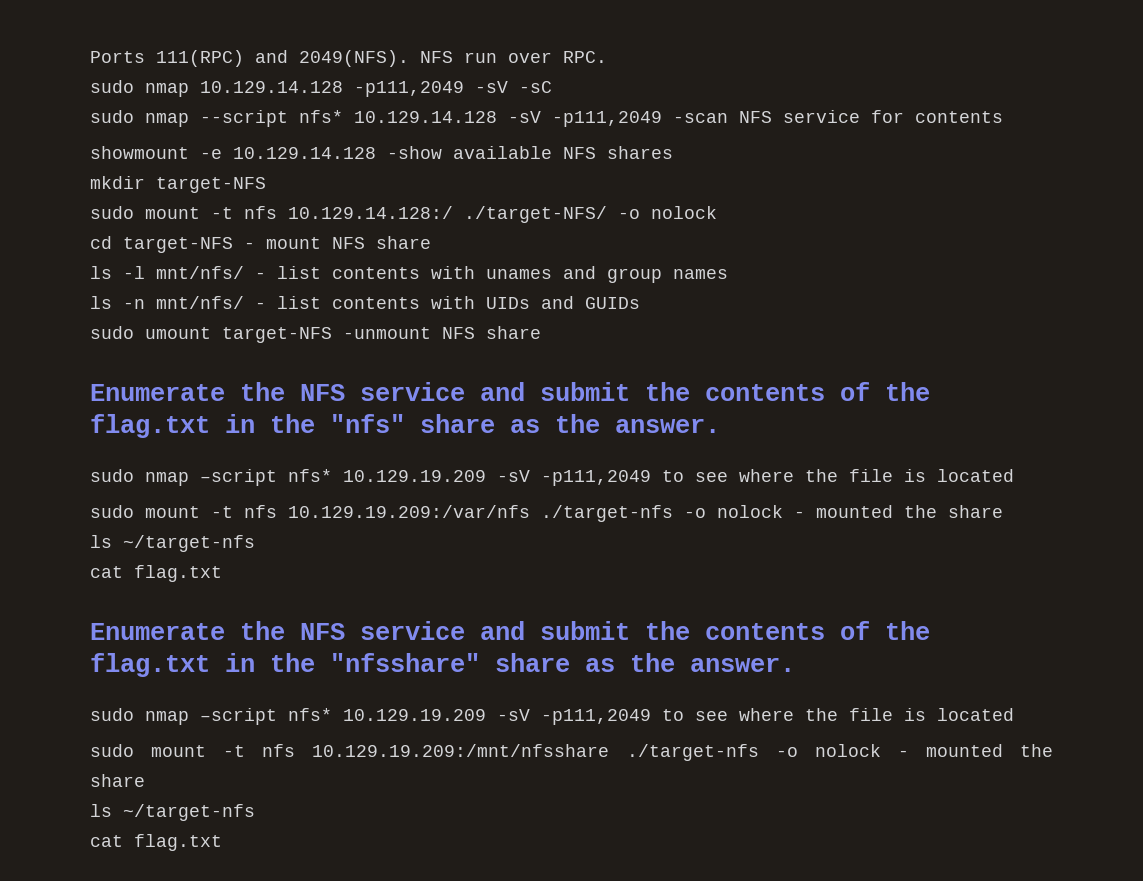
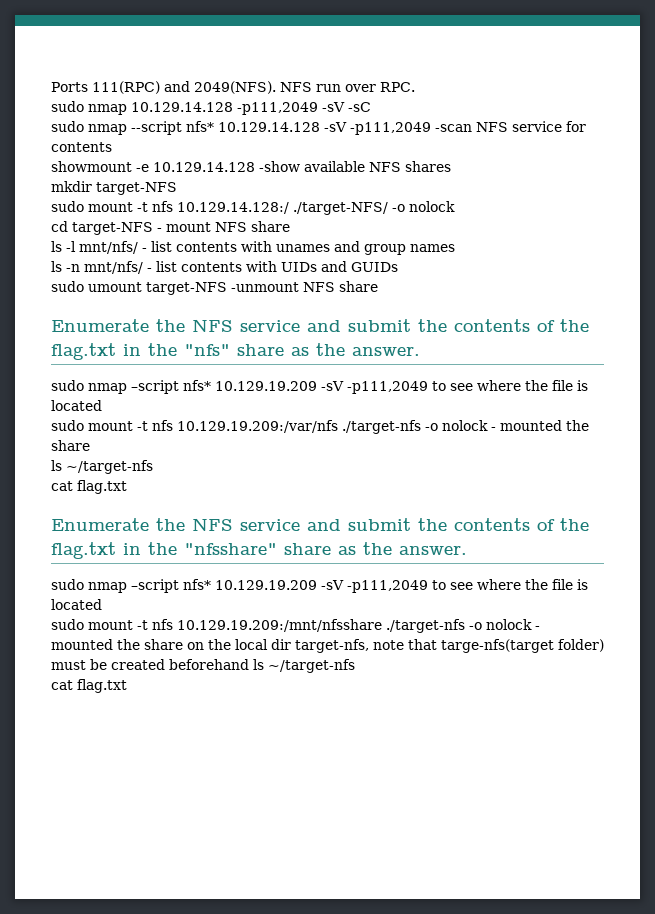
(145, 780) // -> [187,639,604,653] [51,659,249,670] on the local dir target-nfs, note that targe-nfs(target folder) must be created beforehand

